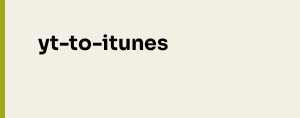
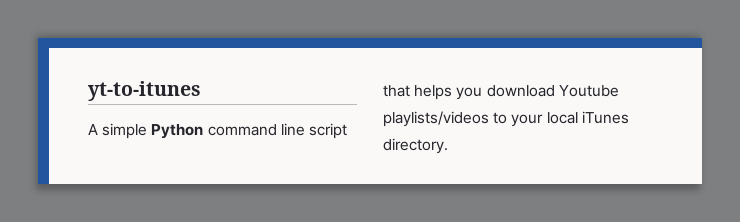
(168, 44) none -> [88,123,347,139] [383,85,619,100] [383,111,629,127] [383,138,448,154] // A simple Python command line script that helps you download Youtube playlists/videos to your local iTunes directory.

